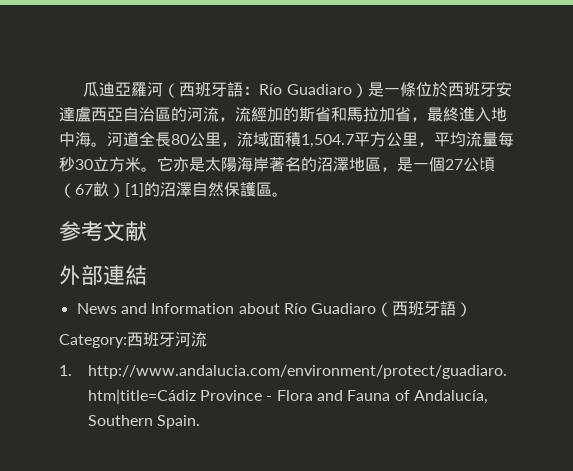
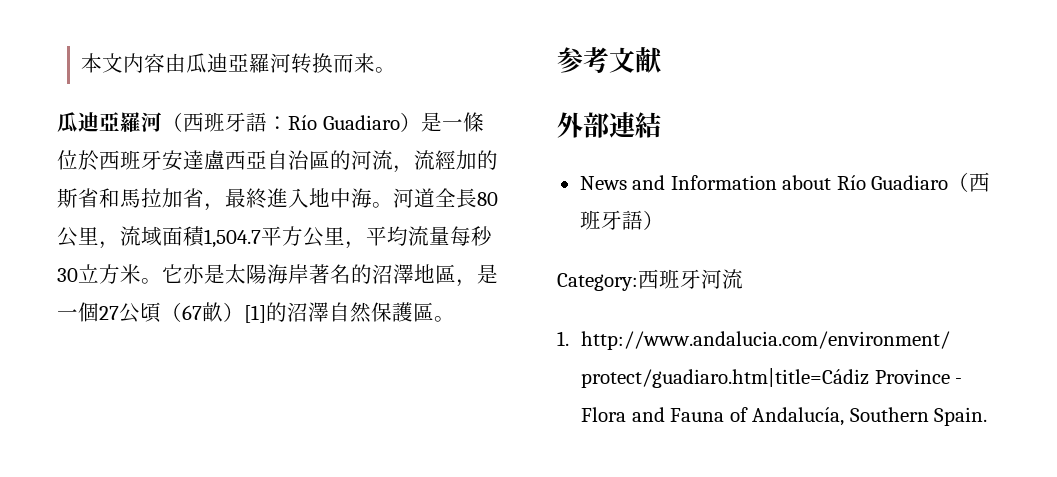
(83, 89) none -> [81,53,397,74] 本文内容由瓜迪亞羅河转换而来。 //

